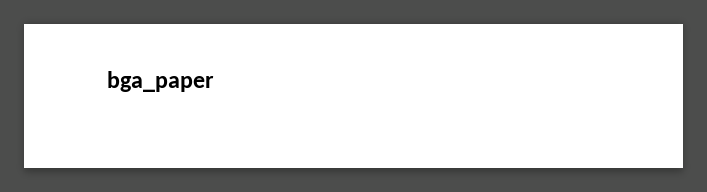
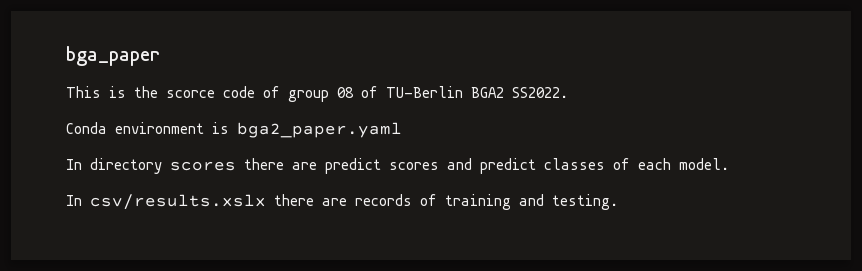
(214, 81) none -> [66,86,568,102] [66,122,402,138] [66,158,729,174] [66,194,618,210] // This is the scorce code of group 08 of TU-Berlin BGA2 SS2022. // Conda environment is bga2_paper.yaml // In directory scores there are predict scores and predict classes of each model. // In csv/results.xslx there are records of training and testing.

